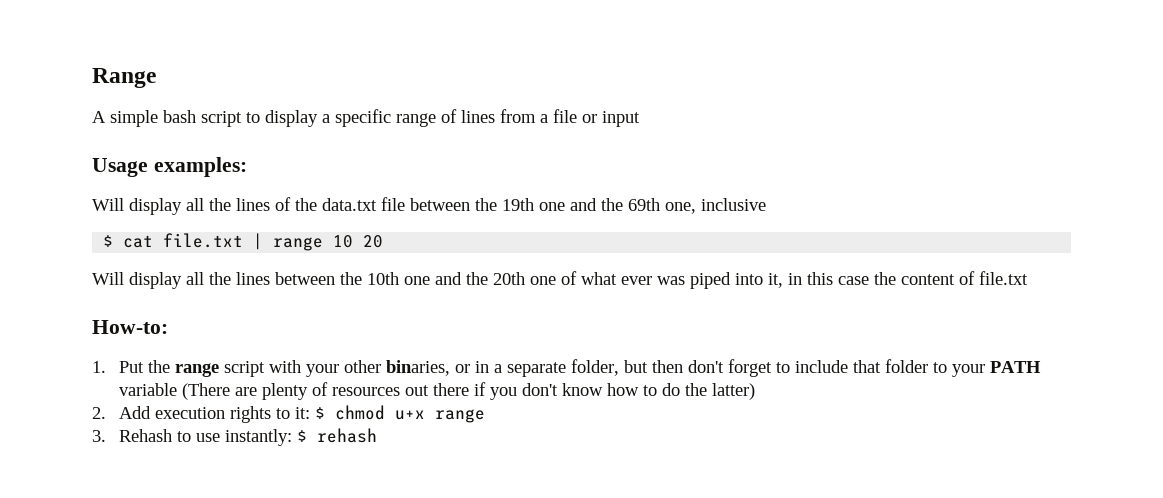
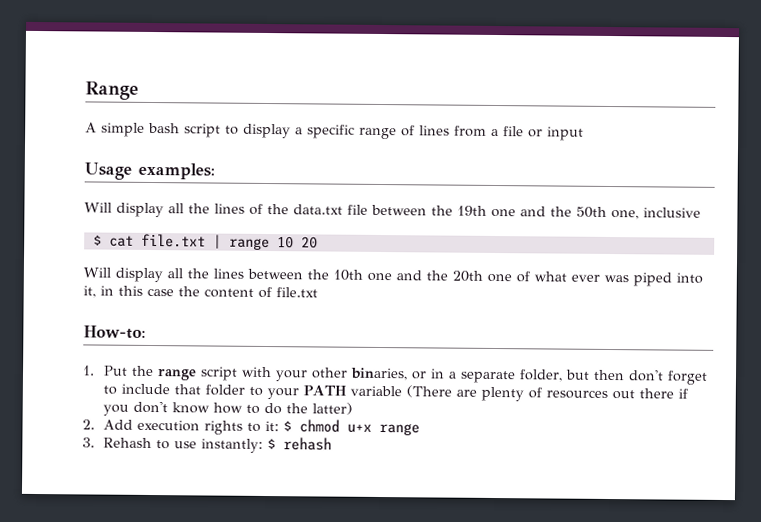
[628,198,660,211] 69th -> [576,206,607,218] 50th

